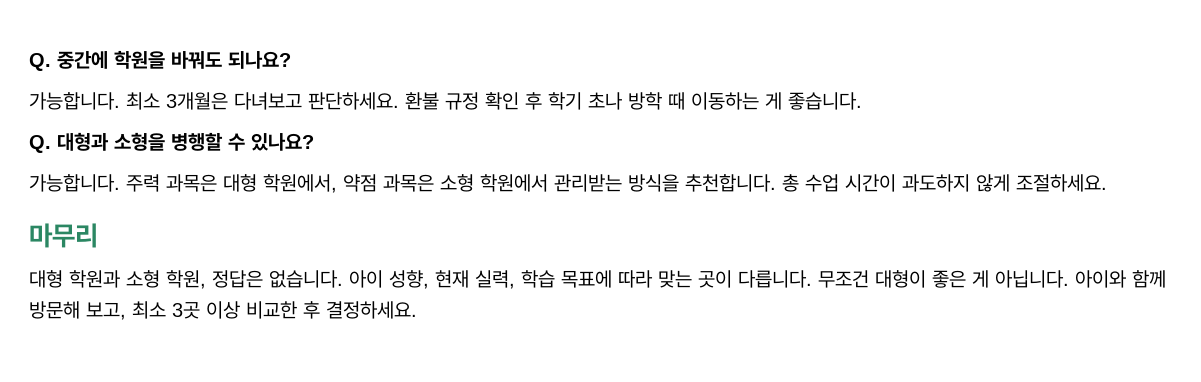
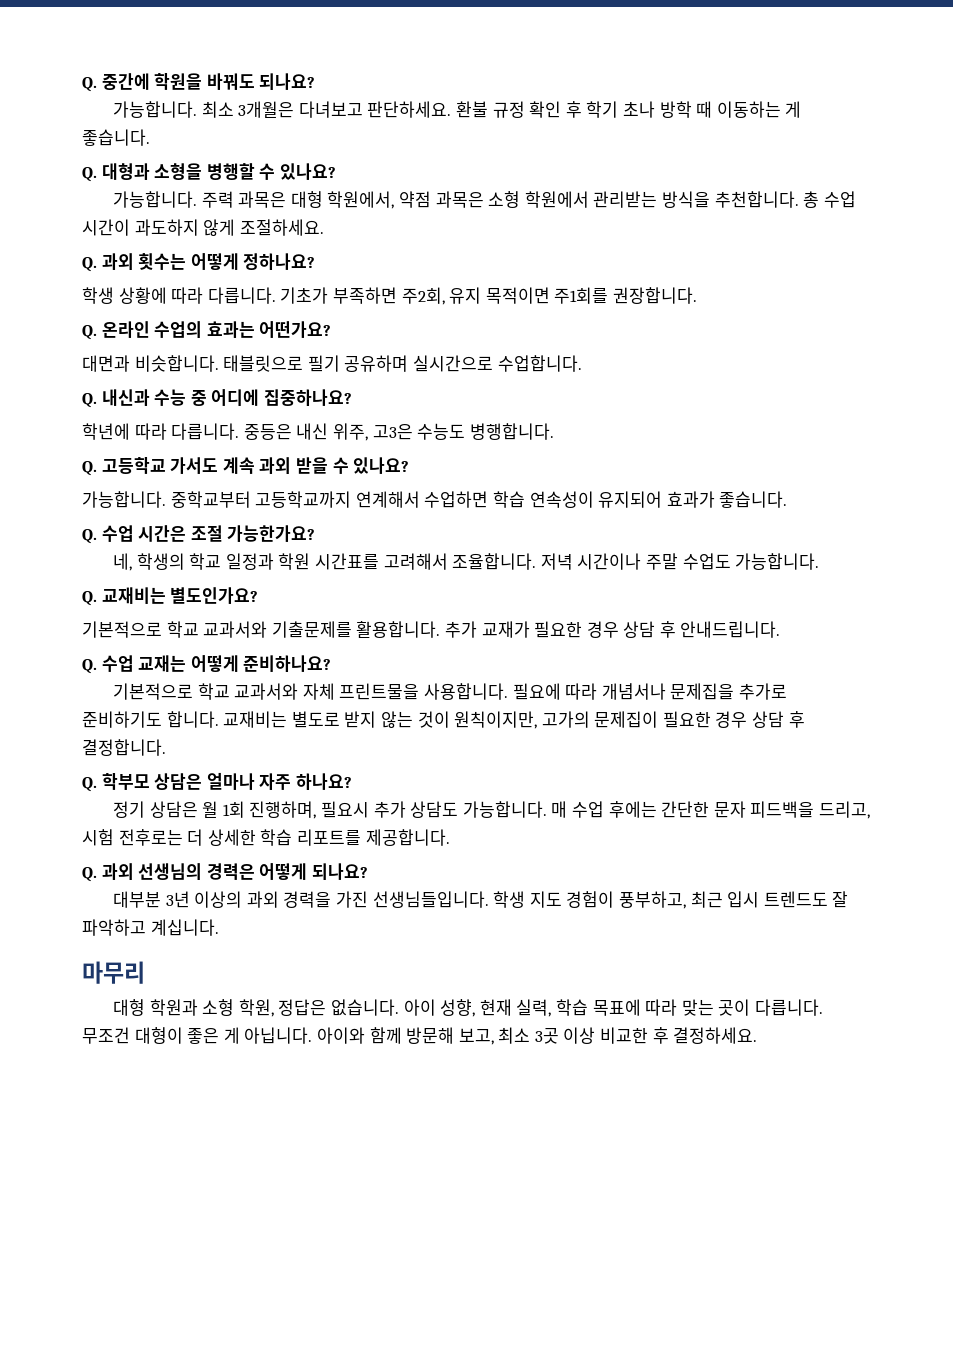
(1107, 183) none -> [82,253,316,272] [82,287,697,305] [82,321,332,340] [82,355,582,372] [82,389,352,408] [82,423,554,441] [82,457,410,476] [82,491,788,508] [82,525,316,544] [113,553,820,571] [82,587,259,606] [82,621,781,638] [82,655,332,674] [113,683,787,700] [82,711,805,729] [82,739,166,756] [82,772,352,792] [113,801,870,819] [82,829,450,846] [82,863,368,882] [113,891,849,909] [82,919,219,936] // Q. 과외 횟수는 어떻게 정하나요? // 학생 상황에 따라 다릅니다. 기초가 부족하면 주2회, 유지 목적이면 주1회를 권장합니다. // Q. 온라인 수업의 효과는 어떤가요? // 대면과 비슷합니다. 태블릿으로 필기 공유하며 실시간으로 수업합니다. // Q. 내신과 수능 중 어디에 집중하나요? // 학년에 따라 다릅니다. 중등은 내신 위주, 고3은 수능도 병행합니다. // Q. 고등학교 가서도 계속 과외 받을 수 있나요? // 가능합니다. 중학교부터 고등학교까지 연계해서 수업하면 학습 연속성이 유지되어 효과가 좋습니다. // Q. 수업 시간은 조절 가능한가요? // 네, 학생의 학교 일정과 학원 시간표를 고려해서 조율합니다. 저녁 시간이나 주말 수업도 가능합니다. // Q. 교재비는 별도인가요? // 기본적으로 학교 교과서와 기출문제를 활용합니다. 추가 교재가 필요한 경우 상담 후 안내드립니다. // Q. 수업 교재는 어떻게 준비하나요? // 기본적으로 학교 교과서와 자체 프린트물을 사용합니다. 필요에 따라 개념서나 문제집을 추가로 준비하기도 합니다. 교재비는 별도로 받지 않는 것이 원칙이지만, 고가의 문제집이 필요한 경우 상담 후 결정합니다. // Q. 학부모 상담은 얼마나 자주 하나요? // 정기 상담은 월 1회 진행하며, 필요시 추가 상담도 가능합니다. 매 수업 후에는 간단한 문자 피드백을 드리고, 시험 전후로는 더 상세한 학습 리포트를 제공합니다. // Q. 과외 선생님의 경력은 어떻게 되나요? // 대부분 3년 이상의 과외 경력을 가진 선생님들입니다. 학생 지도 경험이 풍부하고, 최근 입시 트렌드도 잘 파악하고 계십니다.

